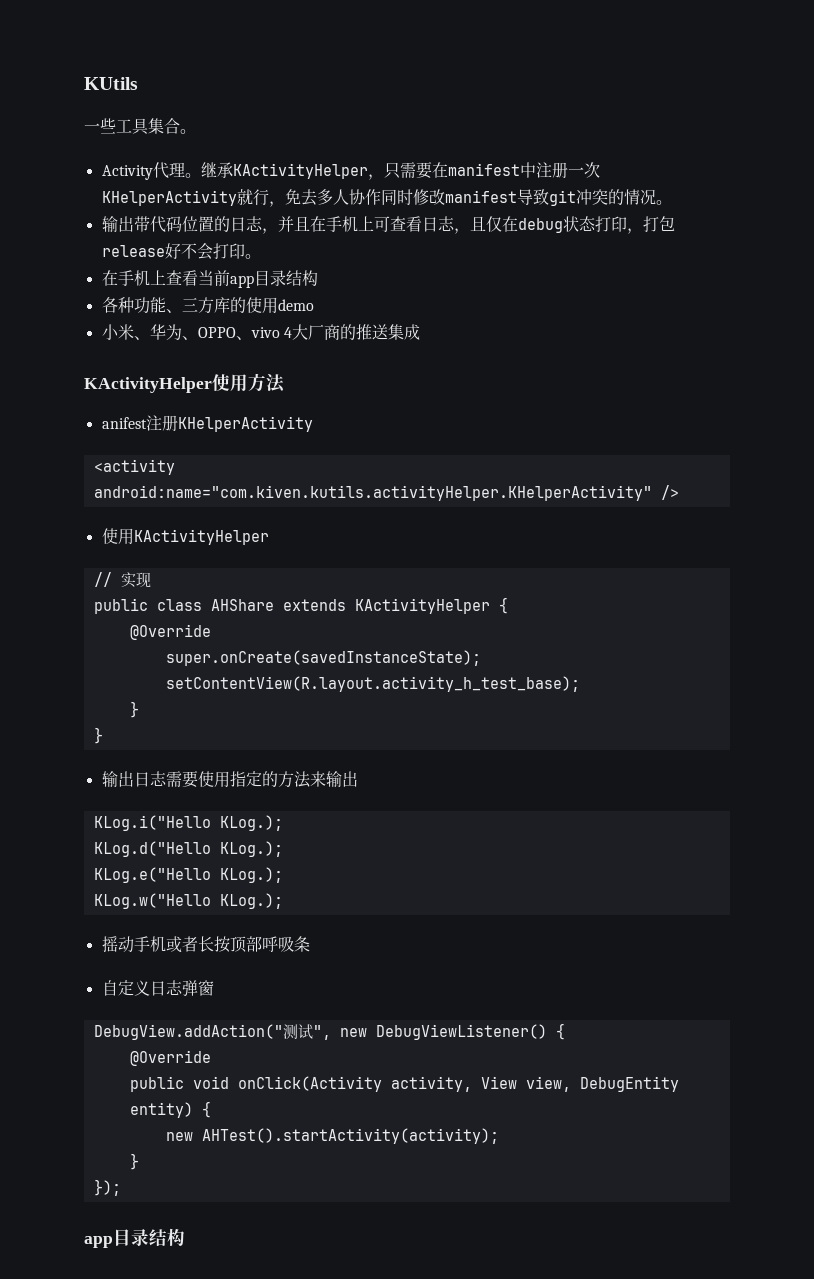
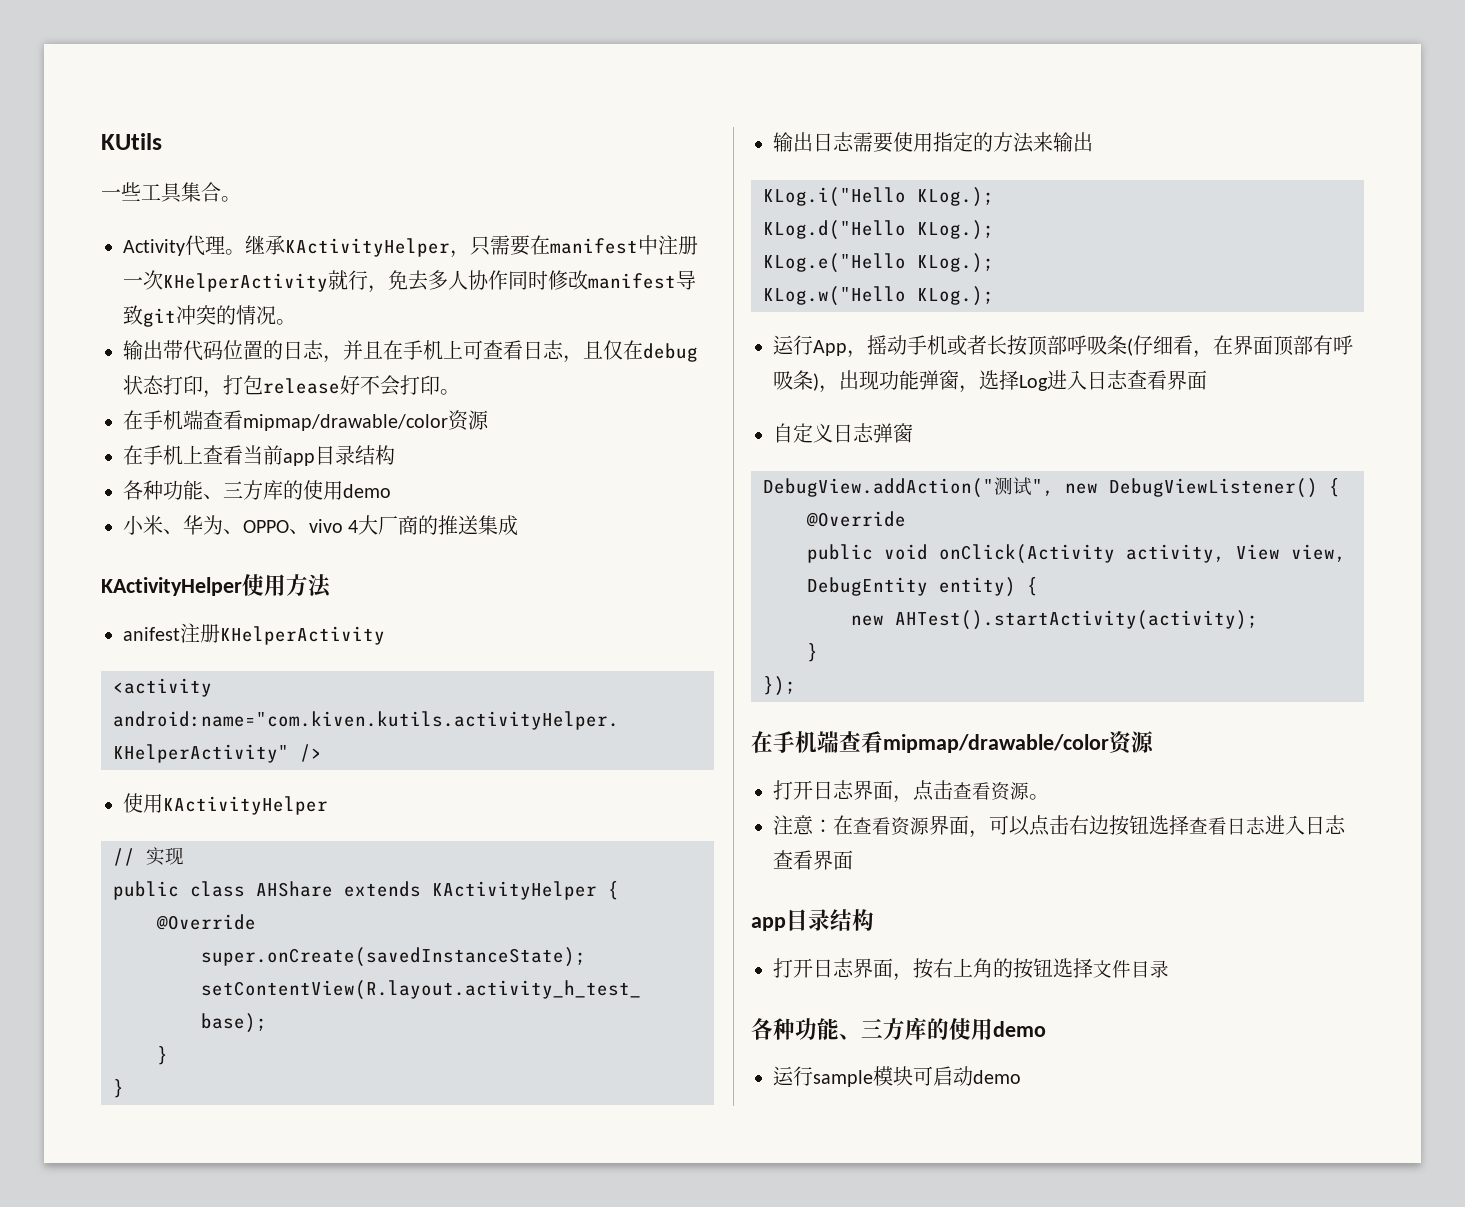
(261, 256) none -> [123,410,489,431] // 在手机端查看mipmap/drawable/color资源
(283, 901) none -> [773,335,867,358] 运行App，
(310, 944) none -> [1127,335,1353,358] [773,370,1207,393] (仔细看，在界面顶部有呼吸条)，出现功能弹窗，选择Log进入日志查看界面
[84,1228,185,1248] app目录结构 -> [751,731,1154,755] [773,780,1049,803] [773,815,1346,838] [773,850,853,870] [751,909,874,931] [773,958,1169,981] [751,1017,1046,1040] [773,1066,1021,1087] 在手机端查看mipmap/drawable/color资源 // 打开日志界面，点击查看资源。 // 注意：在查看资源界面，可以点击右边按钮选择查看日志进入日志查看界面 // app目录结构 // 打开日志界面，按右上角的按钮选择文件目录 // 各种功能、三方库的使用demo // 运行sample模块可启动demo

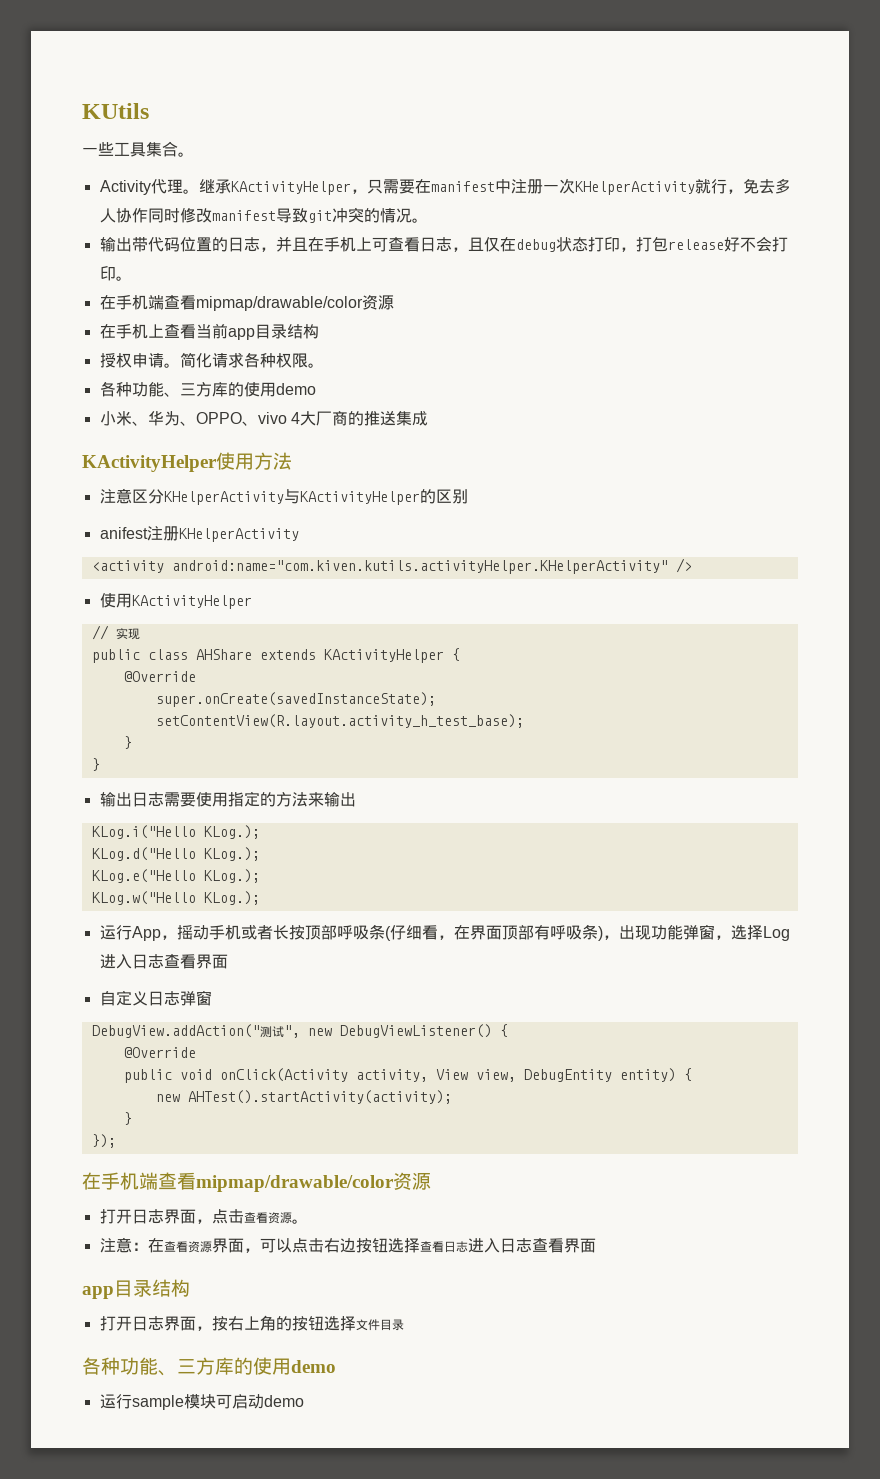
(395, 455) none -> [99,352,324,368] // 授权申请。简化请求各种权限。
(332, 586) none -> [99,488,468,505] // 注意区分KHelperActivity与KActivityHelper的区别

